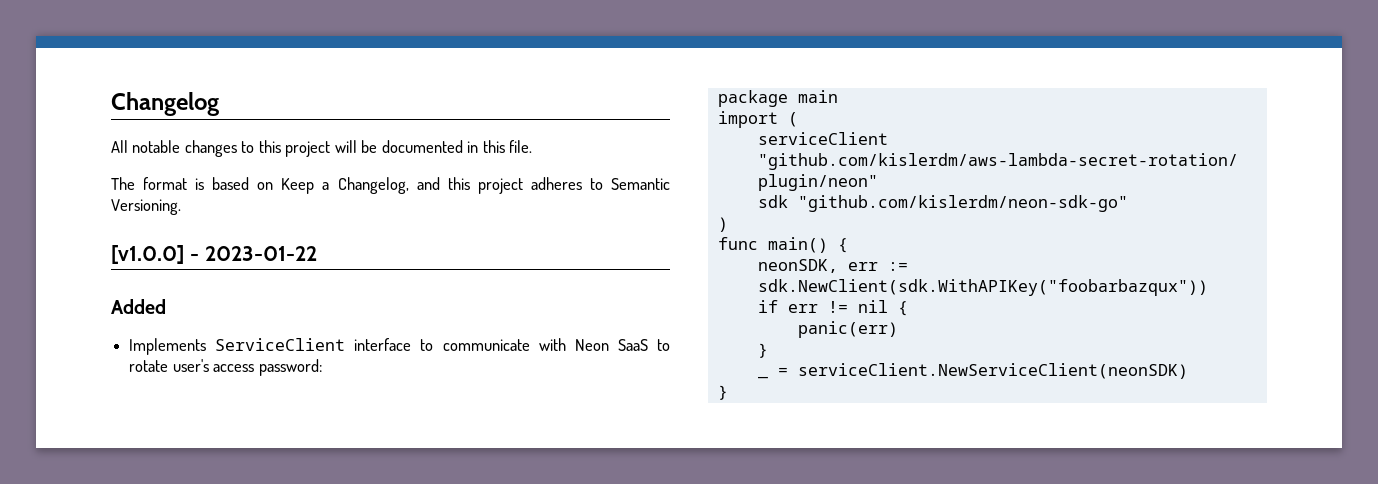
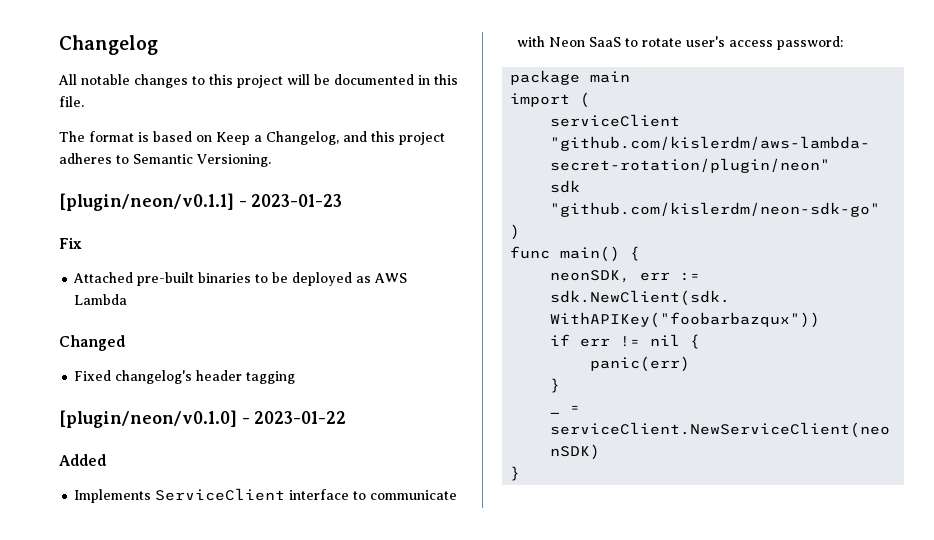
[111,245,184,264] [v1.0.0] -> [59,193,343,211] [59,237,82,249] [73,272,408,286] [74,294,128,305] [59,335,125,351] [74,370,296,384] [59,410,237,428] [plugin/neon/v0.1.1] - 2023-01-23 // Fix // Attached pre-built binaries to be deployed as AWS Lambda // Changed // Fixed changelog's header tagging // [plugin/neon/v0.1.0]

